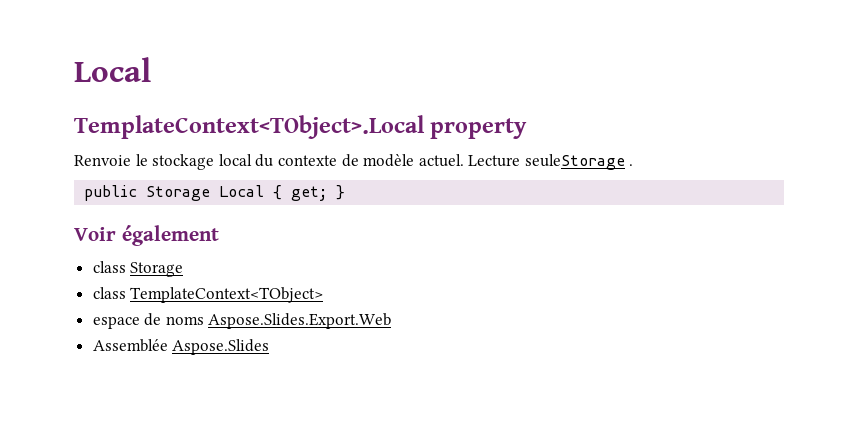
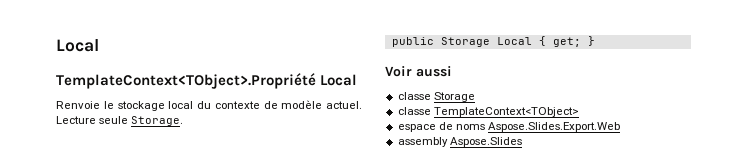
[74,57,151,82] [74,115,528,139] Local // TemplateContext<TObject>.Local property -> [56,39,99,52] [56,73,358,89] Local // TemplateContext<TObject>.Propriété Local
[524,154,634,170] seuleStorage . -> [99,116,184,126] seule Storage.
[121,225,219,246] [92,261,126,273] également // class -> [416,66,452,77] [397,92,431,100] aussi // classe
[92,287,126,299] class -> [397,107,431,115] classe
[92,339,168,352] Assemblée -> [397,137,448,147] assembly

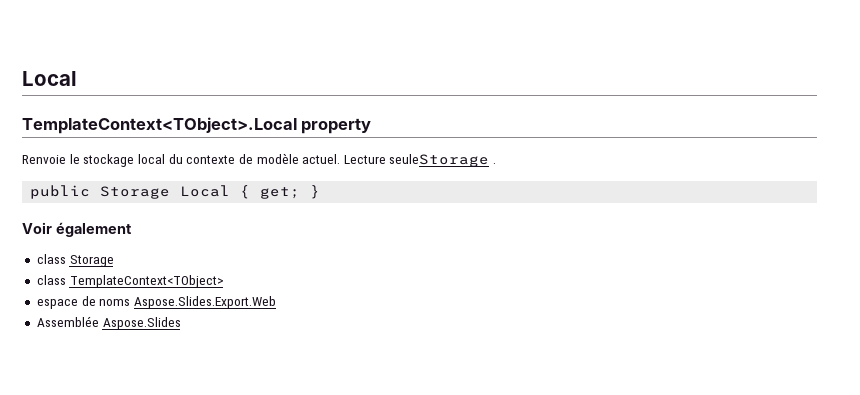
[56,39,99,52] [56,73,358,89] Local // TemplateContext<TObject>.Propriété Local -> [22,71,77,86] [22,117,372,134] Local // TemplateContext<TObject>.Local property
[99,116,184,126] seule Storage. -> [389,154,497,167] seuleStorage .
[416,66,452,77] [397,92,431,100] aussi // classe -> [55,222,132,237] [36,254,66,264] également // class
[397,107,431,115] classe -> [36,275,66,285] class
[397,137,448,147] assembly -> [36,316,99,327] Assemblée

